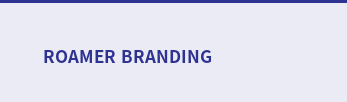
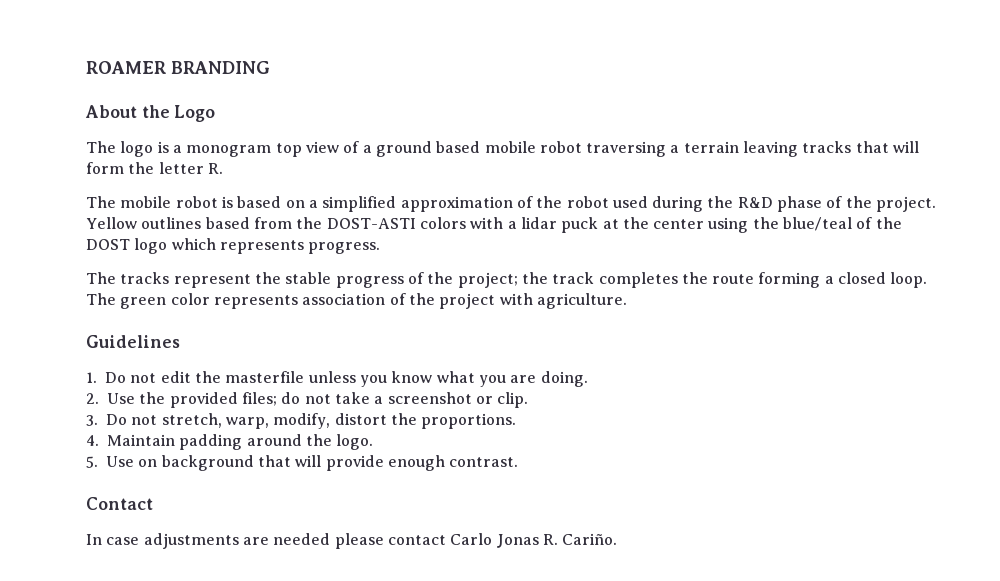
(212, 56) none -> [85,105,216,122] [86,141,920,157] [86,162,223,174] [86,196,937,212] [86,217,902,233] [86,238,381,254] [86,272,928,288] [86,293,627,309] [86,335,180,348] [86,371,588,387] [86,392,529,408] [86,413,517,429] [86,434,374,450] [86,455,519,471] [86,497,153,510] [86,533,618,549] // About the Logo // The logo is a monogram top view of a ground based mobile robot traversing a terrain leaving tracks that will form the letter R. // The mobile robot is based on a simplified approximation of the robot used during the R&D phase of the project. Yellow outlines based from the DOST-ASTI colors with a lidar puck at the center using the blue/teal of the DOST logo which represents progress. // The tracks represent the stable progress of the project; the track completes the route forming a closed loop. The green color represents association of the project with agriculture. // Guidelines // 1. Do not edit the masterfile unless you know what you are doing. // 2. Use the provided files; do not take a screenshot or clip. // 3. Do not stretch, warp, modify, distort the proportions. // 4. Maintain padding around the logo. // 5. Use on background that will provide enough contrast. // Contact // In case adjustments are needed please contact Carlo Jonas R. Cariño.

